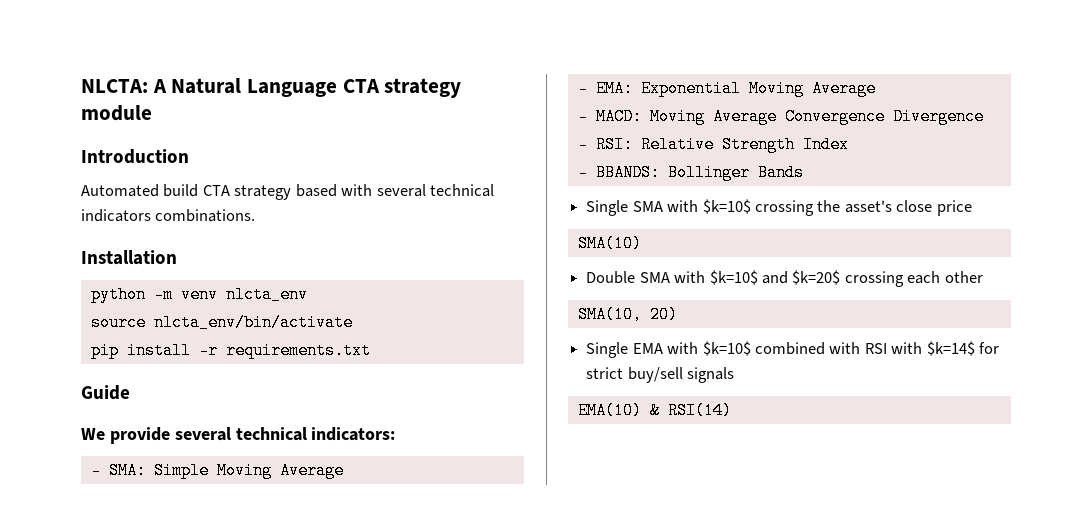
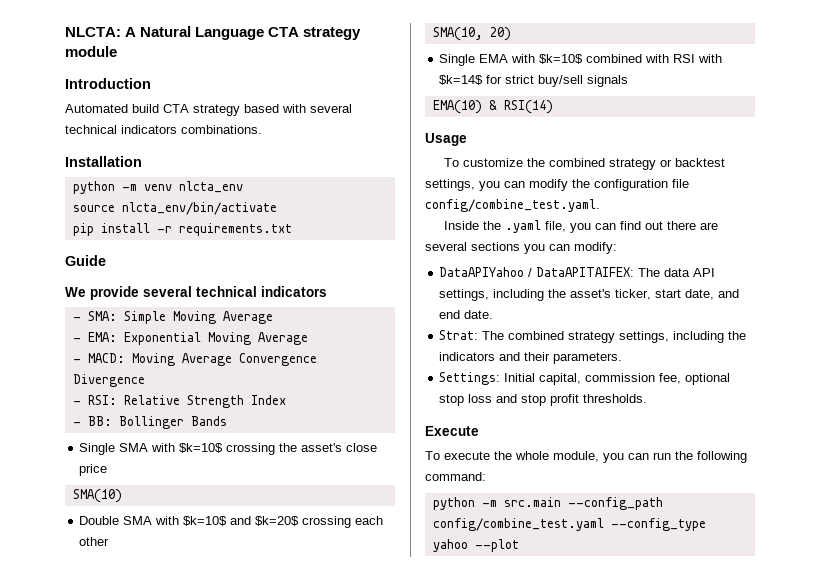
[311,427,396,441] indicators: -> [261,286,327,297] indicators
[595,164,660,181] BBANDS: -> [87,416,112,426] BB:
(732, 410) none -> [425,133,467,146] [443,158,725,170] [425,179,689,191] [425,199,600,212] [443,220,718,233] [425,242,617,254] [439,267,716,277] [439,289,740,301] [439,310,494,319] [439,330,747,343] [439,352,623,364] [439,372,731,385] [439,394,648,406] [425,426,479,436] [425,451,747,463] [425,472,486,481] [432,497,663,510] [432,518,706,531] [432,539,519,552] // Usage // To customize the combined strategy or backtest settings, you can modify the configuration file config/combine_test.yaml. // Inside the .yaml file, you can find out there are several sections you can modify: // DataAPIYahoo / DataAPITAIFEX: The data API settings, including the asset's ticker, start date, and end date. // Strat: The combined strategy settings, including the indicators and their parameters. // Settings: Initial capital, commission fee, optional stop loss and stop profit thresholds. // Execute // To execute the whole module, you can run the following command: // python -m src.main --config_path config/combine_test.yaml --config_type yahoo --plot

